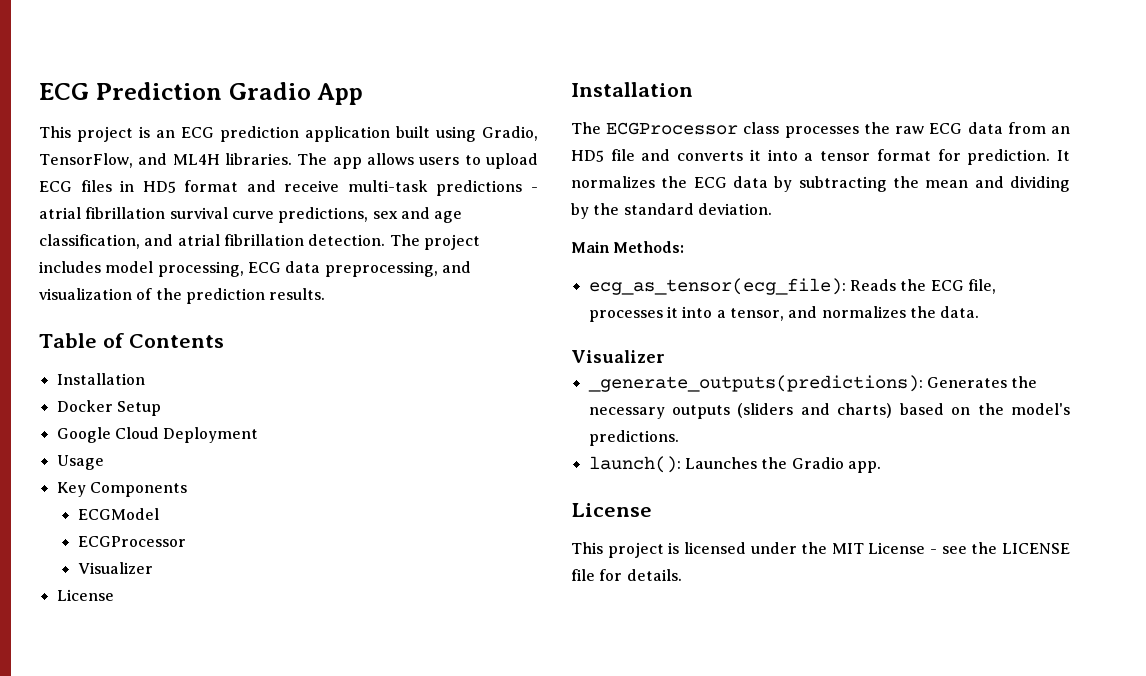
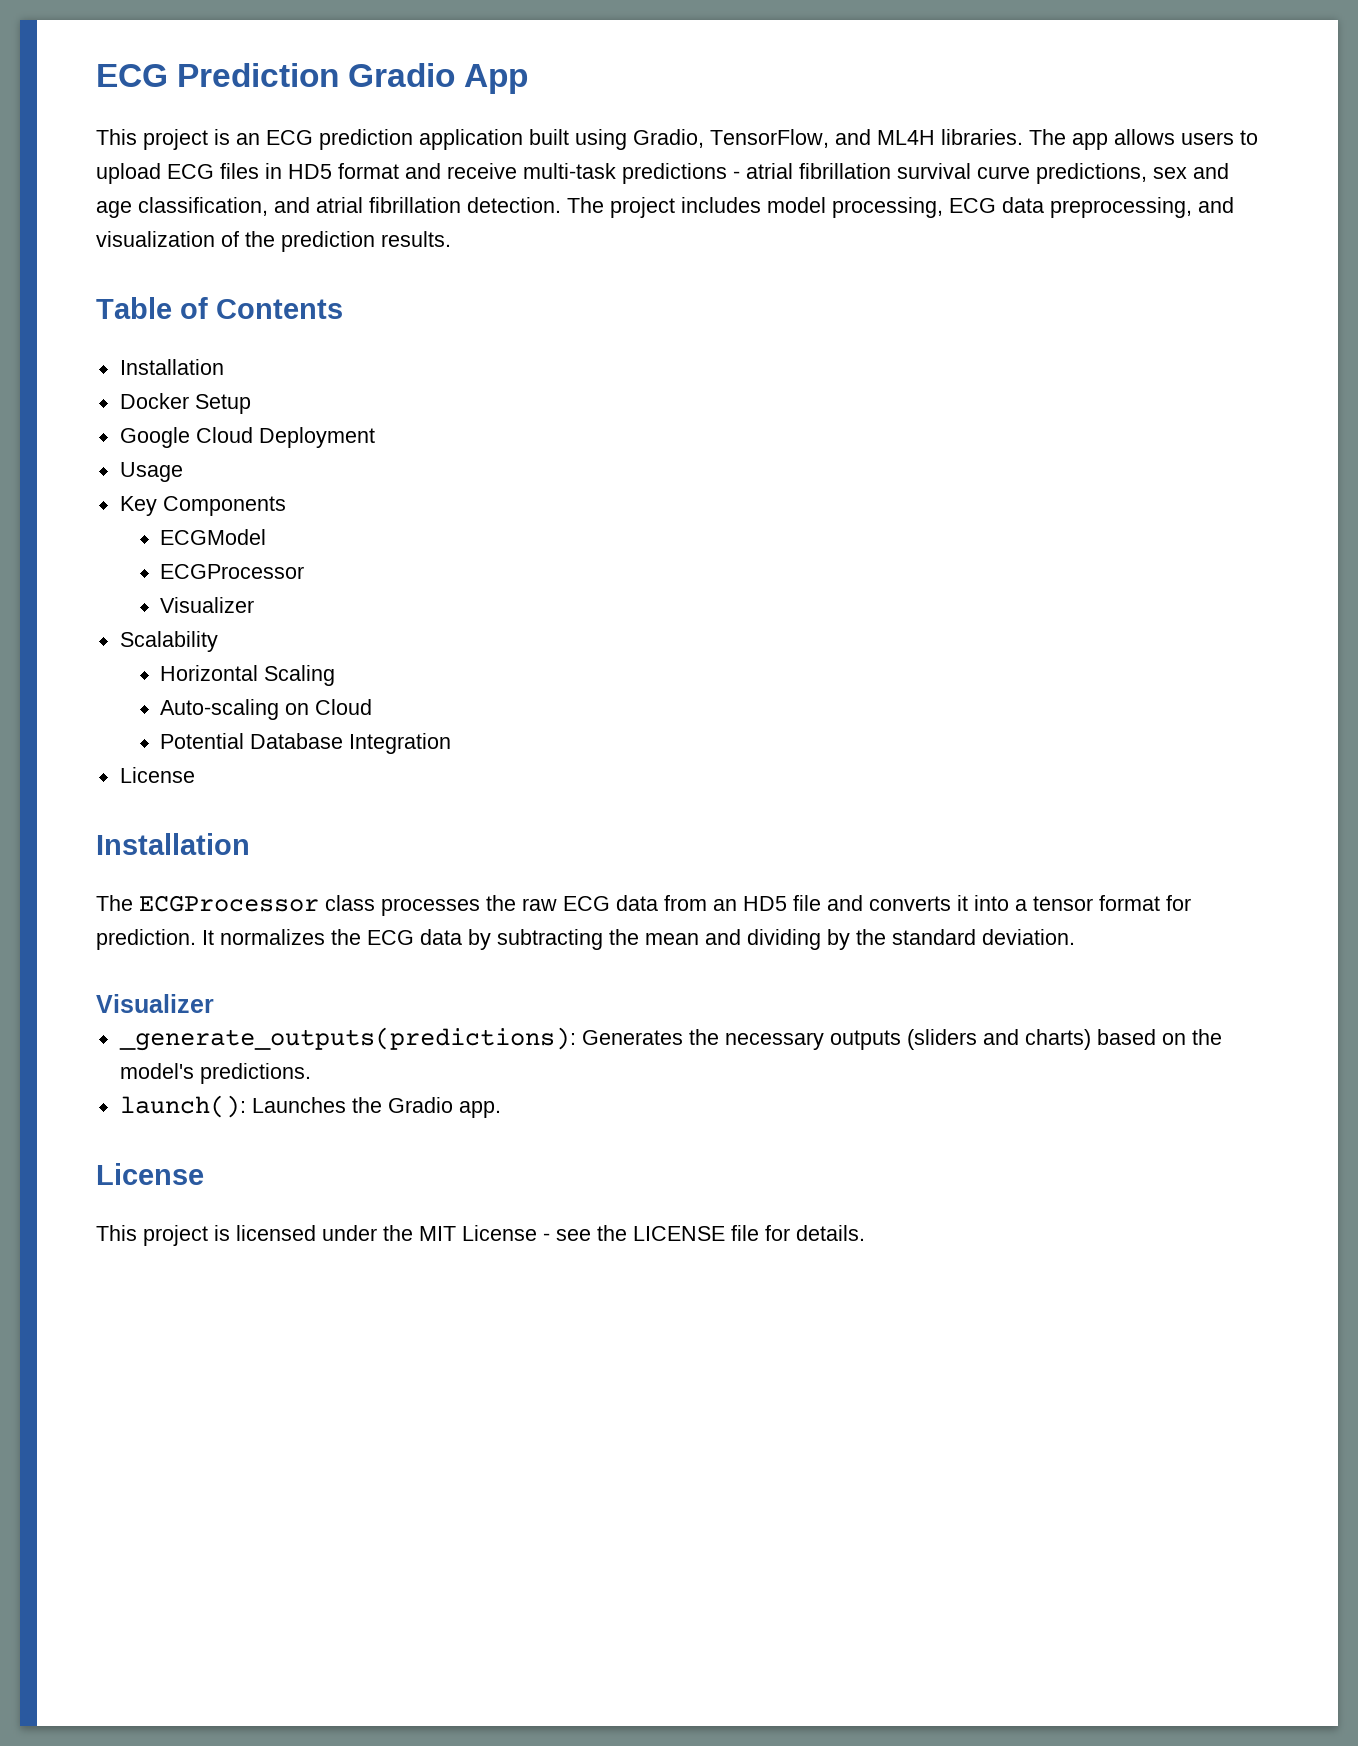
(153, 568) none -> [119,631,218,652] [160,665,336,686] [160,699,373,720] [160,733,452,754] // Scalability // Horizontal Scaling // Auto-scaling on Cloud // Potential Database Integration
[571,241,685,253] [588,278,996,295] [588,306,980,322] // Main Methods: // ecg_as_tensor(ecg_file): Reads the ECG file, processes it into a tensor, and normalizes the data. -> (1075, 937) none

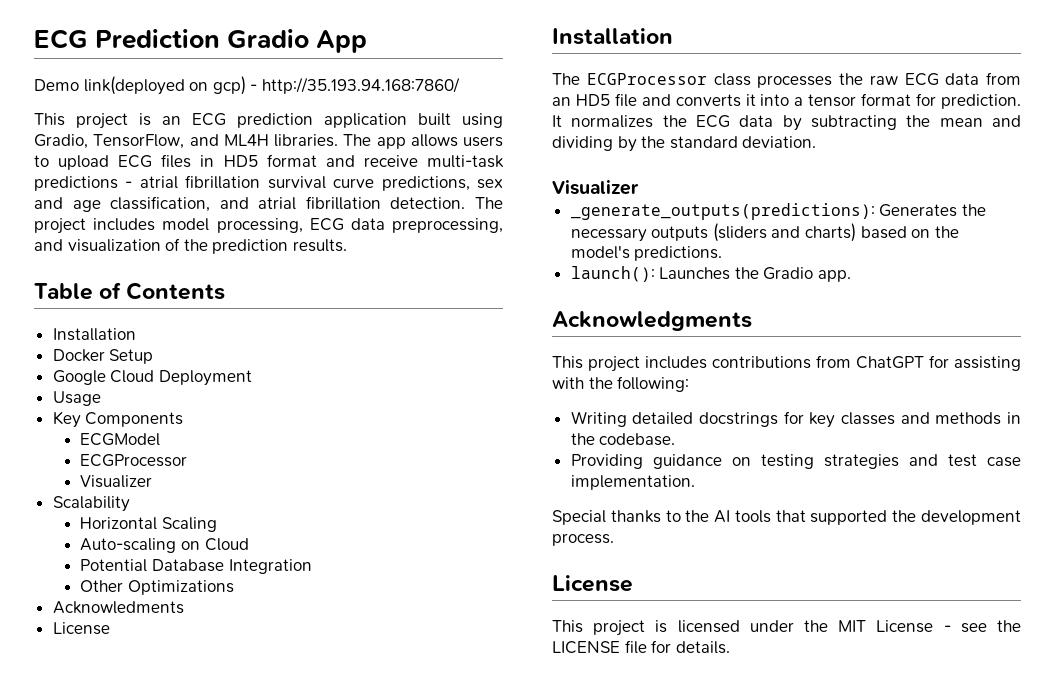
(529, 79) none -> [34,76,460,95] // Demo link(deployed on gcp) - http://35.193.94.168:7860/
(452, 743) none -> [80,580,235,595] [52,601,184,614] // Other Optimizations // Acknowledments
(501, 1109) none -> [552,311,752,331] [552,355,1021,372] [552,376,690,392] [570,411,1022,428] [570,433,676,446] [570,454,1021,469] [570,475,695,490] [552,510,1021,525] [552,533,614,546] // Acknowledgments // This project includes contributions from ChatGPT for assisting with the following: // Writing detailed docstrings for key classes and methods in the codebase. // Providing guidance on testing strategies and test case implementation. // Special thanks to the AI tools that supported the development process.

